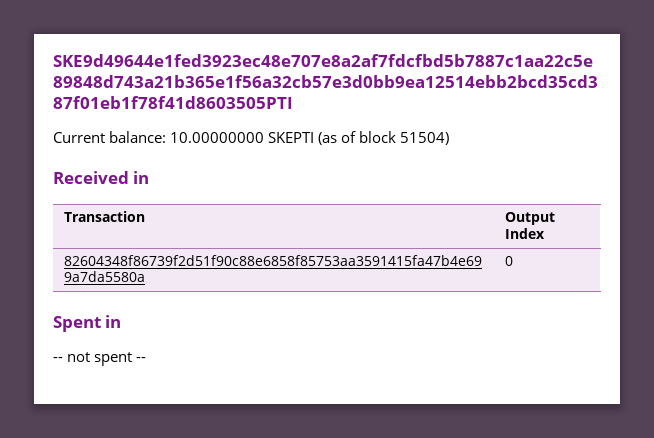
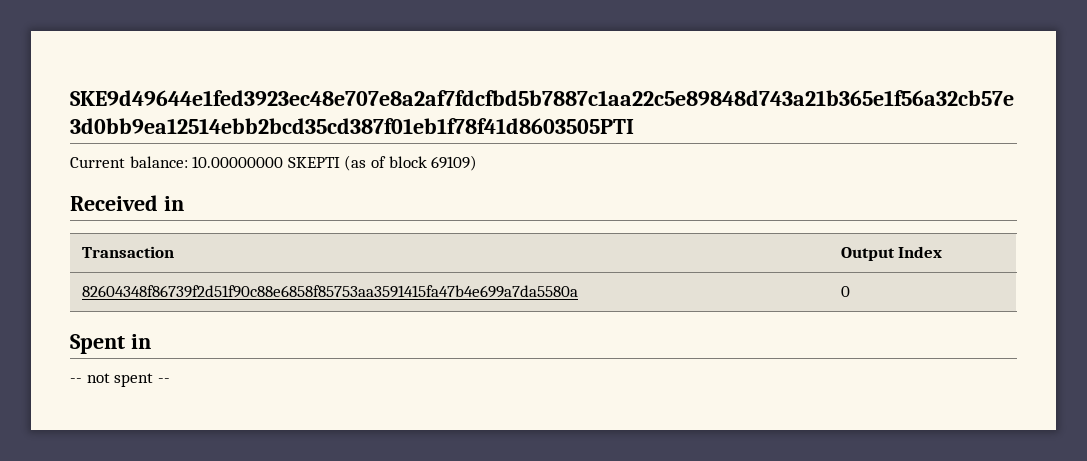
[400,132,450,145] 51504) -> [431,155,478,171] 69109)

